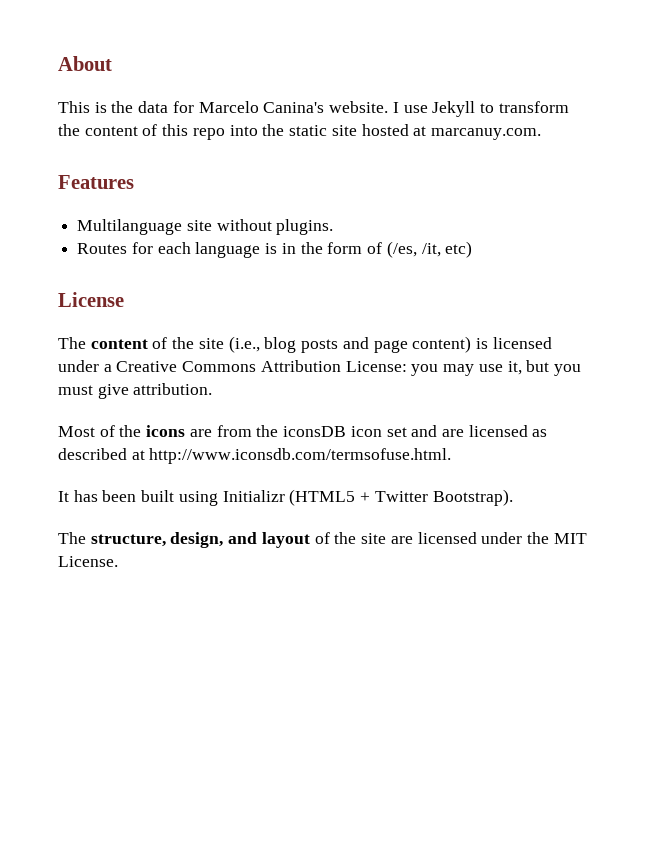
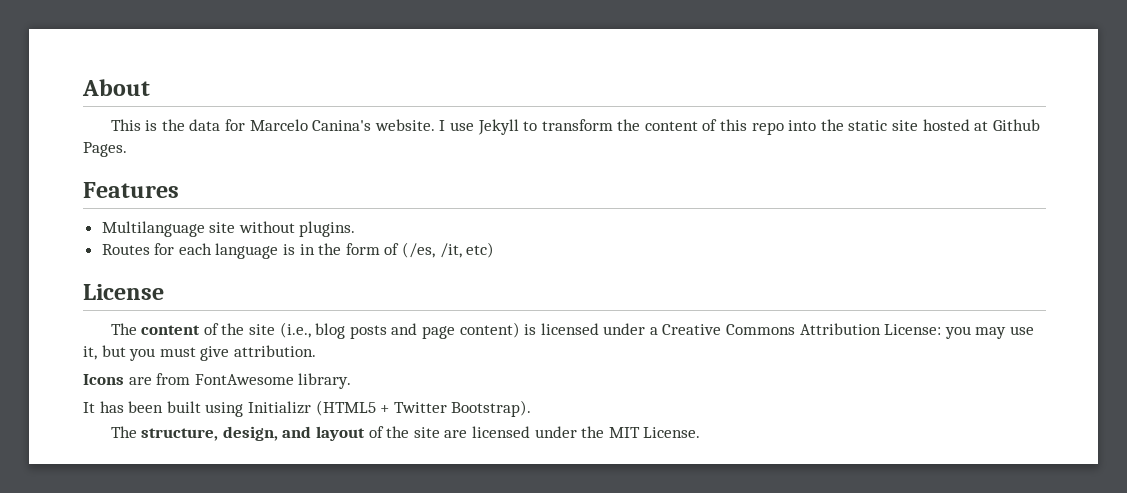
[430,128,541,140] marcanuy.com. -> [992,119,1040,131] [83,142,127,157] Github Pages.
[58,425,548,437] [58,448,452,464] Most of the icons are from the iconsDB icon set and are licensed as described at http://www.iconsdb.com/termsofuse.html. -> [83,373,352,389] Icons are from FontAwesome library.

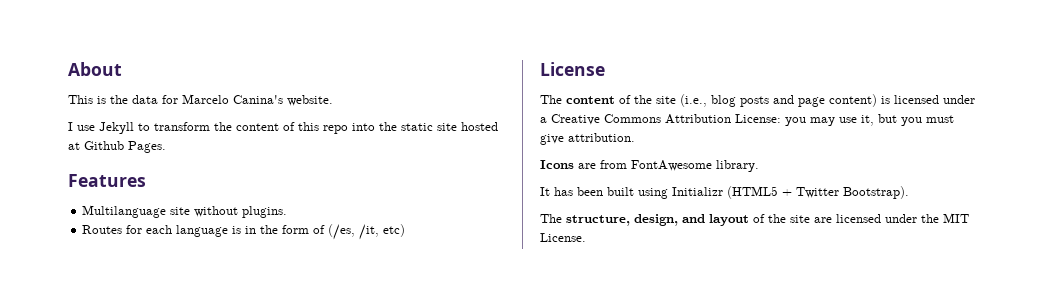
(435, 125) none -> (333, 100) //

